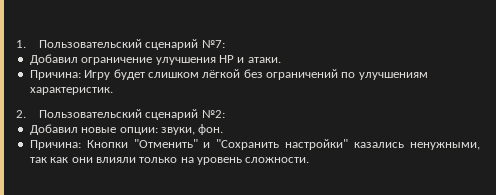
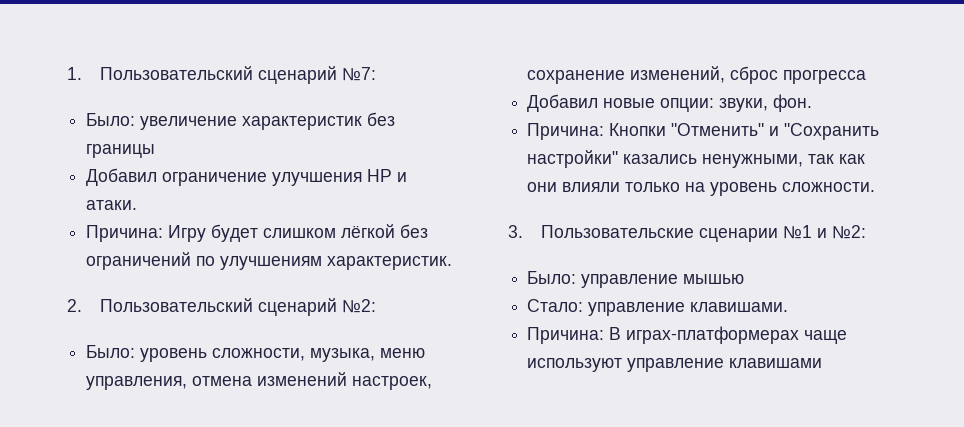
(225, 44) none -> [86,112,396,130] [86,144,156,158] // Было: увеличение характеристик без границы
(225, 114) none -> [86,345,426,362] [86,372,433,390] [527,66,867,84] // Было: уровень сложности, музыка, меню управления, отмена изменений настроек, сохранение изменений, сброс прогресса
(310, 160) none -> [508,225,867,242] [527,271,745,288] [527,299,789,316] [527,326,848,344] [527,358,823,372] // 3. Пользовательские сценарии №1 и №2: // Было: управление мышью // Стало: управление клавишами. // Причина: В играх-платформерах чаще используют управление клавишами

